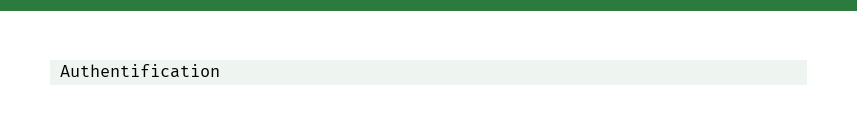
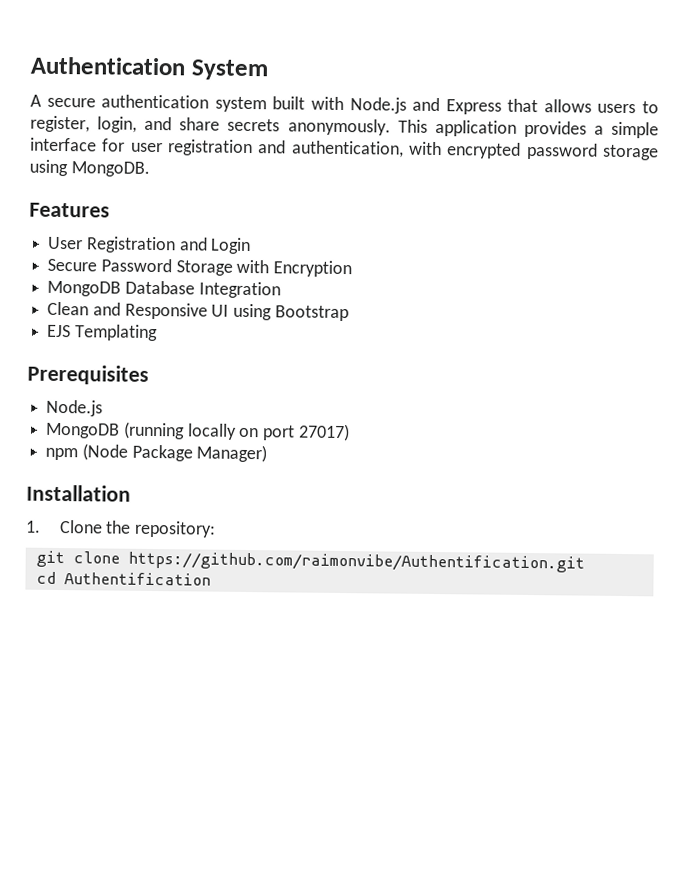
(59, 71) none -> [30,56,269,81] [30,94,659,115] [30,115,660,139] [30,137,659,161] [29,159,150,177] [29,202,110,218] [48,236,252,255] [47,258,353,278] [47,280,281,299] [47,301,349,322] [47,324,158,342] [27,364,149,385] [46,399,104,417] [45,421,350,442] [45,443,268,463] [26,484,131,502] [25,520,216,538] [35,550,585,573] [35,571,56,584] Authentication System // A secure authentication system built with Node.js and Express that allows users to register, login, and share secrets anonymously. This application provides a simple interface for user registration and authentication, with encrypted password storage using MongoDB. // Features // User Registration and Login // Secure Password Storage with Encryption // MongoDB Database Integration // Clean and Responsive UI using Bootstrap // EJS Templating // Prerequisites // Node.js // MongoDB (running locally on port 27017) // npm (Node Package Manager) // Installation // 1. Clone the repository: // git clone https://github.com/raimonvibe/Authentification.git // cd

